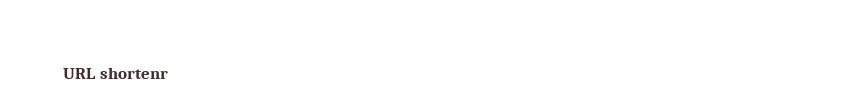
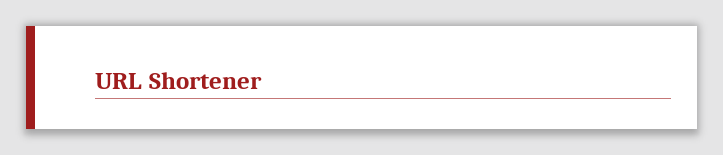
[99,67,168,79] shortenr -> [148,72,262,89] Shortener

